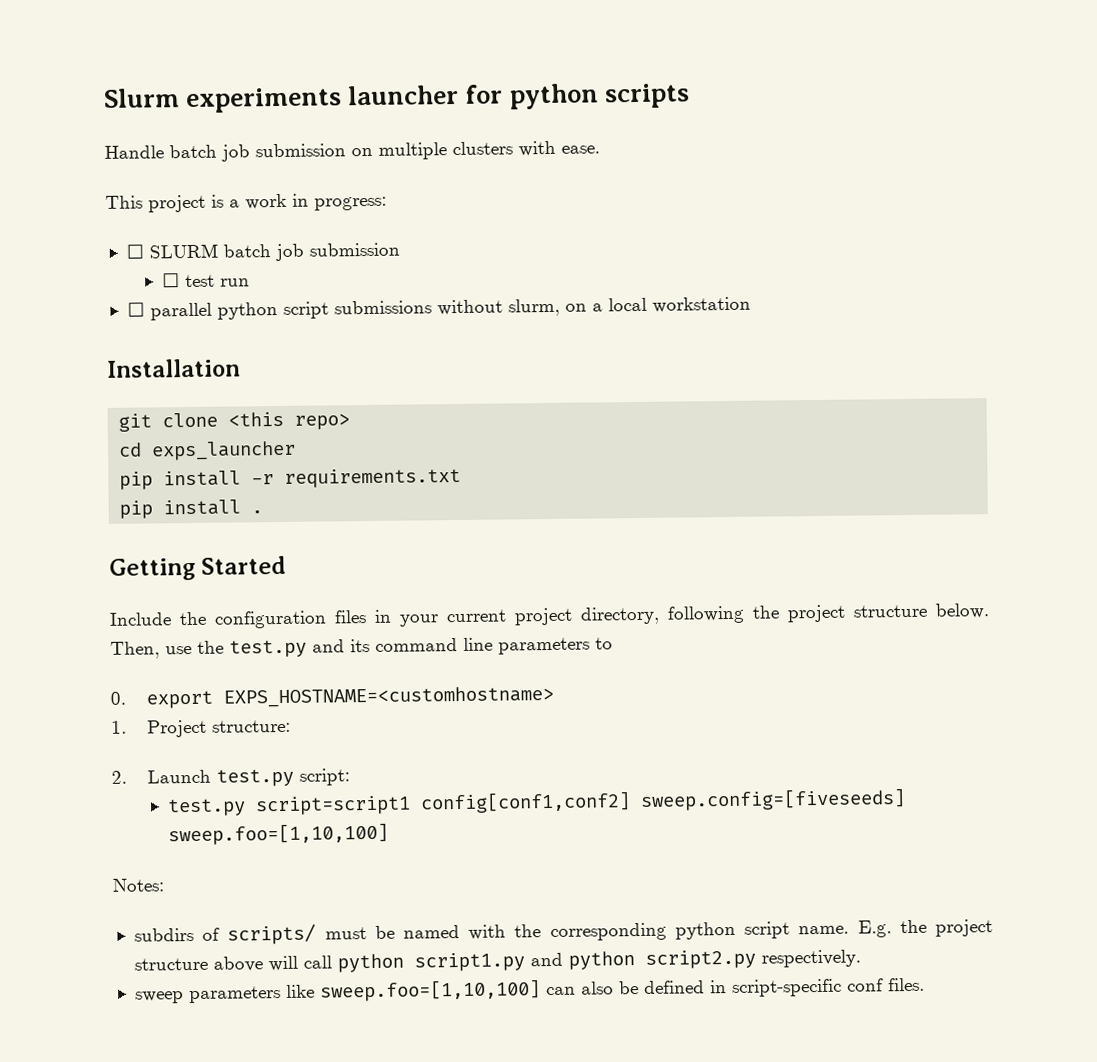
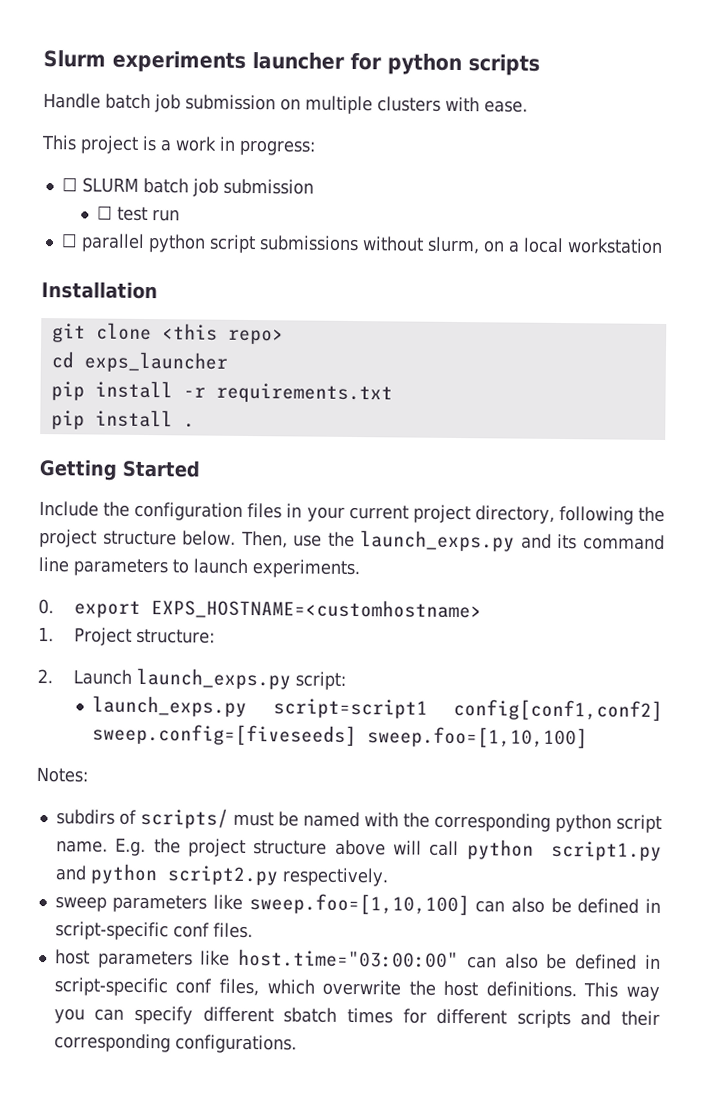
[229,639,307,658] test.py -> [360,530,516,552] launch_exps.py
(613, 643) none -> [193,558,360,579] launch experiments.
[215,768,294,787] test.py -> [135,667,291,690] launch_exps.py
[167,798,247,817] test.py -> [92,695,248,718] launch_exps.py
(925, 984) none -> [54,948,661,970] [53,977,660,1001] [53,1005,660,1029] [53,1033,297,1054] // host parameters like host.time="03:00:00" can also be defined in script-specific conf files, which overwrite the host definitions. This way you can specify different sbatch times for different scripts and their corresponding configurations.

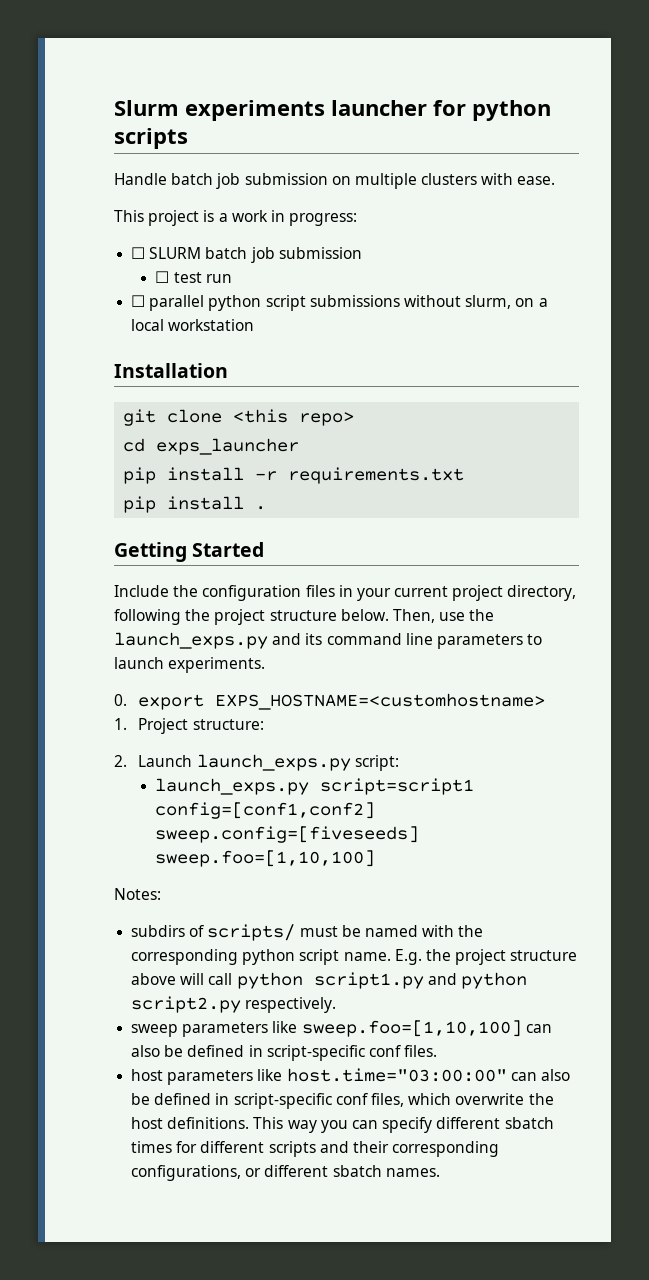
[453,698,663,721] config[conf1,conf2] -> [155,802,376,819] config=[conf1,conf2]
[174,1034,297,1054] configurations. -> [131,1165,440,1181] configurations, or different sbatch names.

